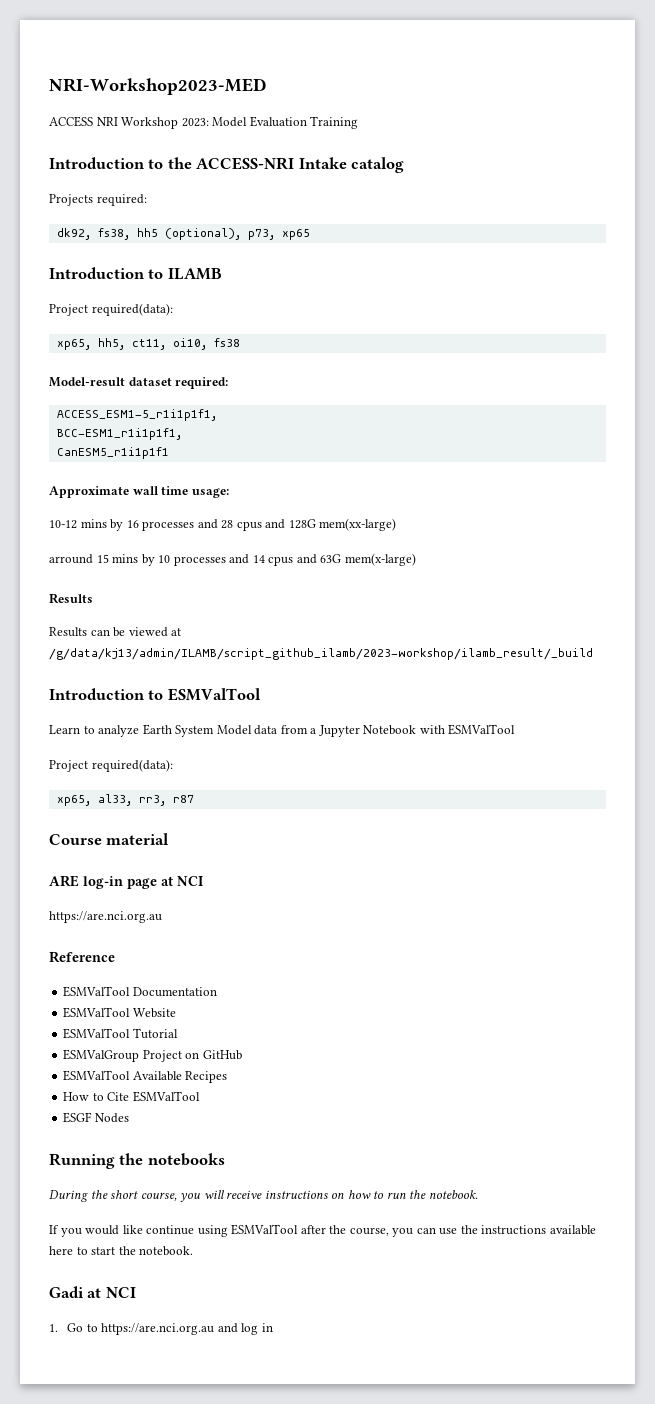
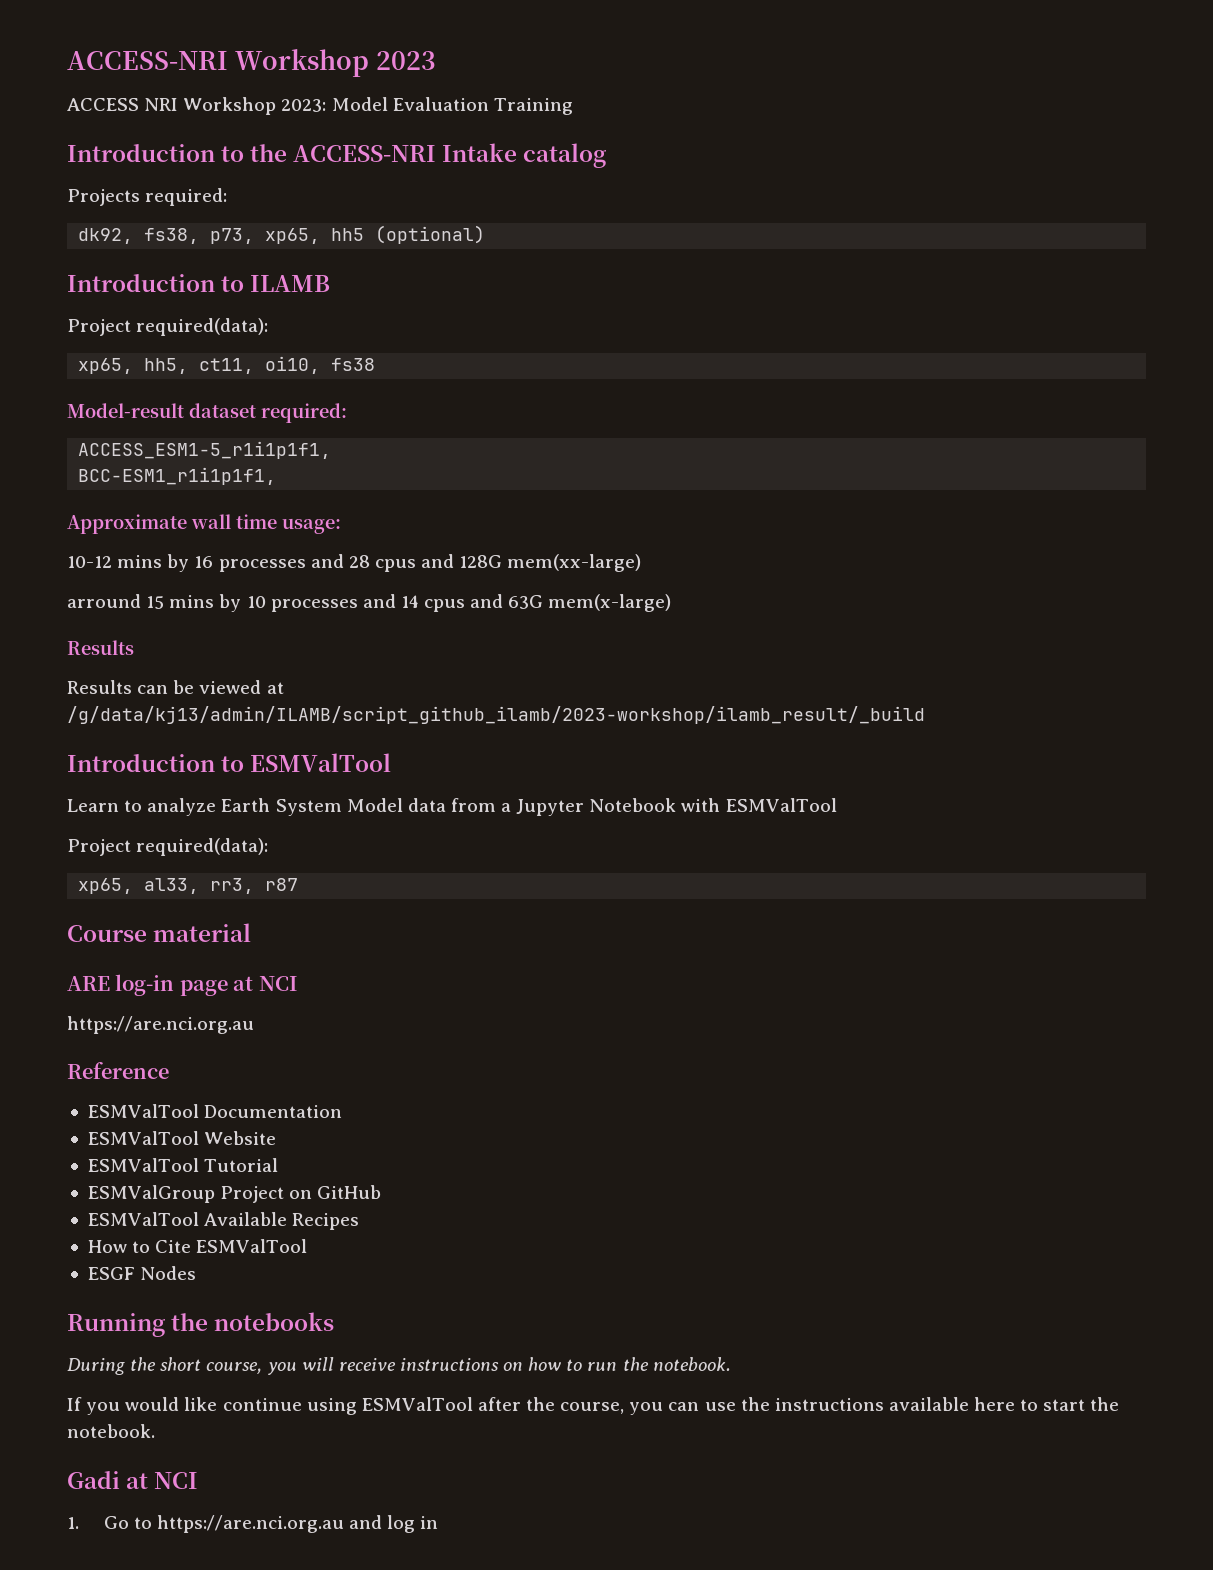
[49,78,267,95] NRI-Workshop2023-MED -> [67,49,436,77] ACCESS-NRI Workshop 2023
[136,228,310,240] hh5 (optional), p73, xp65 -> [210,225,486,244] p73, xp65, hh5 (optional)
[56,447,169,459] // CanESM5_r1i1p1f1 -> (277, 476) none

